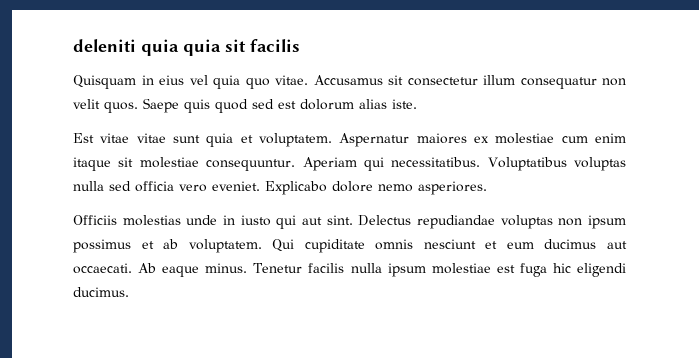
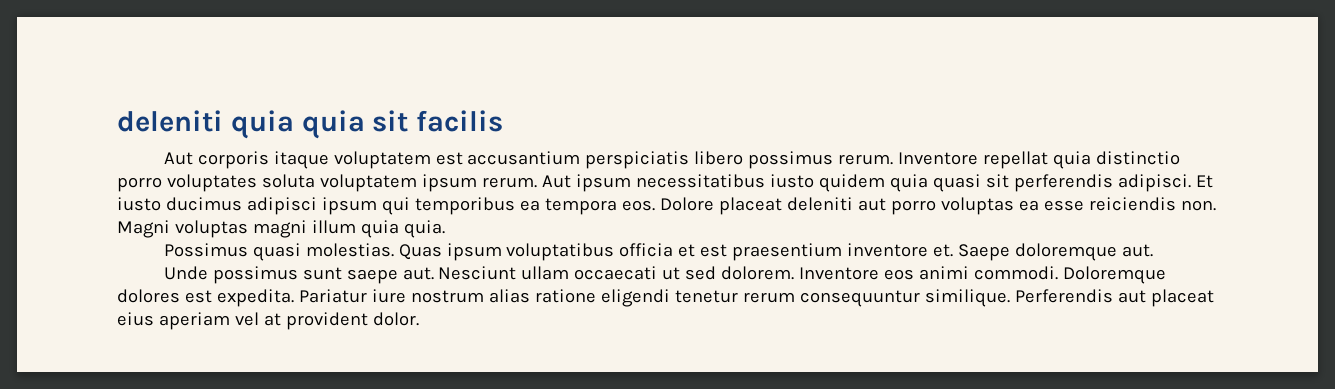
[73,75,626,89] [73,98,417,113] [73,133,626,147] [73,157,626,171] [73,181,487,195] [73,215,626,229] [73,239,627,253] [73,263,627,277] [73,287,129,297] Quisquam in eius vel quia quo vitae. Accusamus sit consectetur illum consequatur non velit quos. Saepe quis quod sed est dolorum alias iste. // Est vitae vitae sunt quia et voluptatem. Aspernatur maiores ex molestiae cum enim itaque sit molestiae consequuntur. Aperiam qui necessitatibus. Voluptatibus voluptas nulla sed officia vero eveniet. Explicabo dolore nemo asperiores. // Officiis molestias unde in iusto qui aut sint. Delectus repudiandae voluptas non ipsum possimus et ab voluptatem. Qui cupiditate omnis nesciunt et eum ducimus aut occaecati. Ab eaque minus. Tenetur facilis nulla ipsum molestiae est fuga hic eligendi ducimus. -> [163,151,1181,169] [117,174,1213,192] [117,197,1216,215] [117,220,445,238] [163,243,1154,261] [163,266,1167,284] [117,289,1214,307] [117,312,419,330] Aut corporis itaque voluptatem est accusantium perspiciatis libero possimus rerum. Inventore repellat quia distinctio porro voluptates soluta voluptatem ipsum rerum. Aut ipsum necessitatibus iusto quidem quia quasi sit perferendis adipisci. Et iusto ducimus adipisci ipsum qui temporibus ea tempora eos. Dolore placeat deleniti aut porro voluptas ea esse reiciendis non. Magni voluptas magni illum quia quia. // Possimus quasi molestias. Quas ipsum voluptatibus officia et est praesentium inventore et. Saepe doloremque aut. // Unde possimus sunt saepe aut. Nesciunt ullam occaecati ut sed dolorem. Inventore eos animi commodi. Doloremque dolores est expedita. Pariatur iure nostrum alias ratione eligendi tenetur rerum consequuntur similique. Perferendis aut placeat eius aperiam vel at provident dolor.

